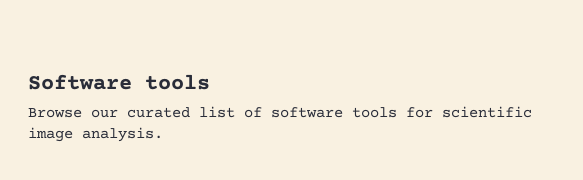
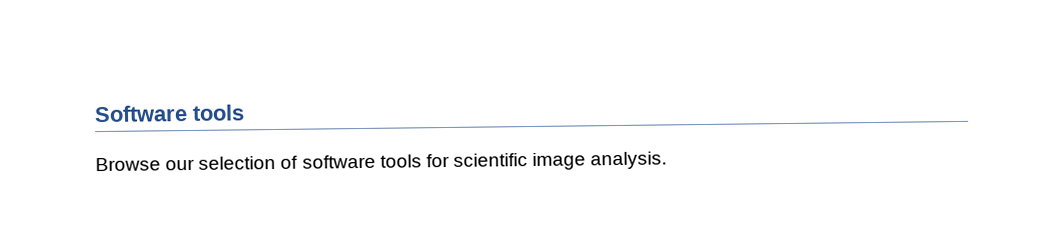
[127,106,235,118] curated list -> [198,155,277,170] selection

